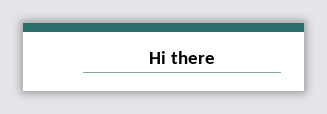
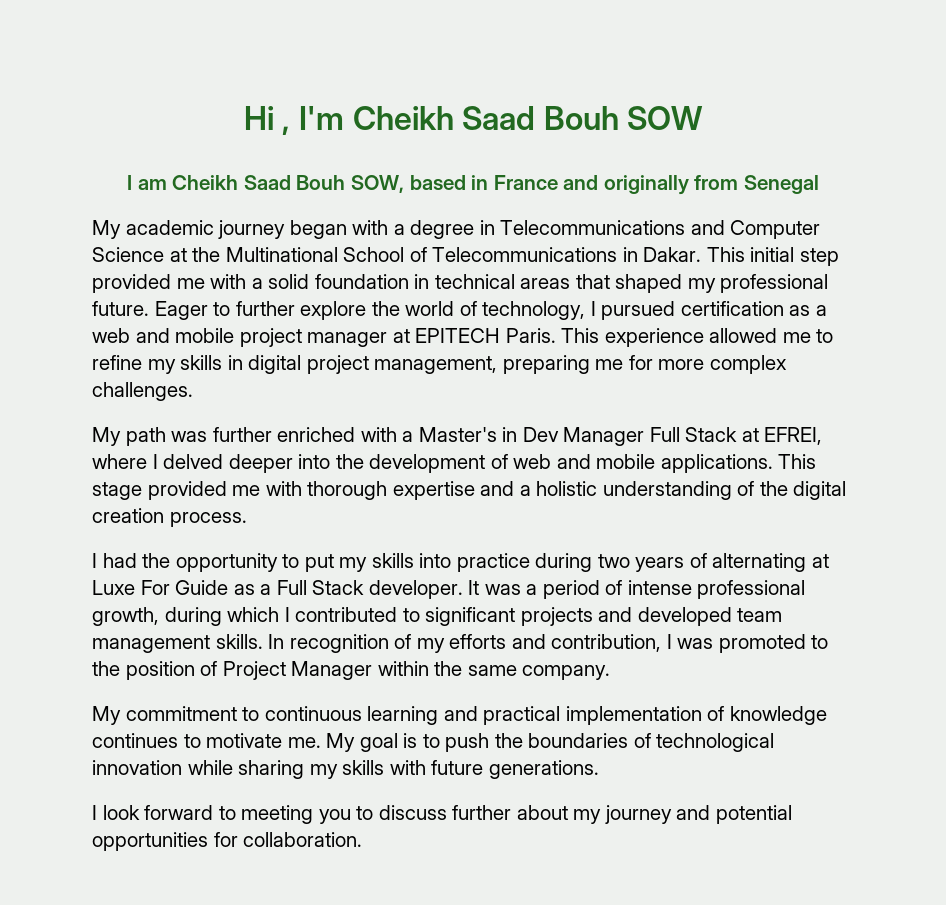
[171,51,216,64] there -> [282,106,704,135] [127,175,819,195] [92,220,821,239] [92,247,839,266] [92,274,829,293] [92,301,827,320] [92,328,834,347] [92,355,787,374] [92,382,193,401] [92,427,823,446] [92,454,817,473] [92,481,847,500] [92,508,247,527] [92,553,830,572] [92,580,806,599] [92,607,783,626] [92,634,829,653] [92,661,611,680] [92,706,827,725] [92,733,775,752] [92,760,599,779] [92,805,792,824] [92,832,363,851] , I'm Cheikh Saad Bouh SOW // I am Cheikh Saad Bouh SOW, based in France and originally from Senegal // My academic journey began with a degree in Telecommunications and Computer Science at the Multinational School of Telecommunications in Dakar. This initial step provided me with a solid foundation in technical areas that shaped my professional future. Eager to further explore the world of technology, I pursued certification as a web and mobile project manager at EPITECH Paris. This experience allowed me to refine my skills in digital project management, preparing me for more complex challenges. // My path was further enriched with a Master's in Dev Manager Full Stack at EFREI, where I delved deeper into the development of web and mobile applications. This stage provided me with thorough expertise and a holistic understanding of the digital creation process. // I had the opportunity to put my skills into practice during two years of alternating at Luxe For Guide as a Full Stack developer. It was a period of intense professional growth, during which I contributed to significant projects and developed team management skills. In recognition of my efforts and contribution, I was promoted to the position of Project Manager within the same company. // My commitment to continuous learning and practical implementation of knowledge continues to motivate me. My goal is to push the boundaries of technological innovation while sharing my skills with future generations. // I look forward to meeting you to discuss further about my journey and potential opportunities for collaboration.

